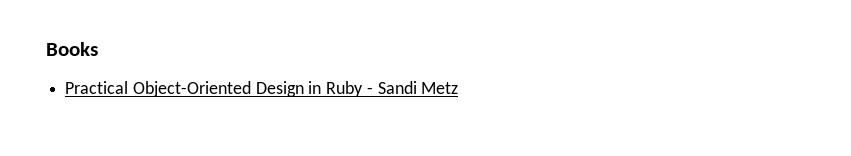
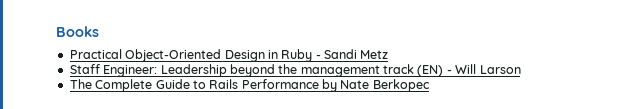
(459, 88) none -> [69,64,521,77] [69,79,430,92] // Staff Engineer: Leadership beyond the management track (EN) - Will Larson // The Complete Guide to Rails Performance by Nate Berkopec

